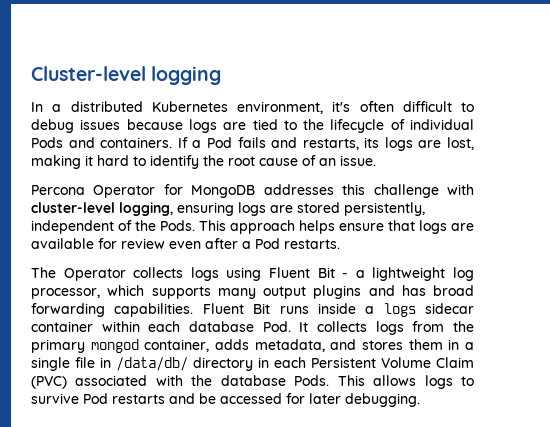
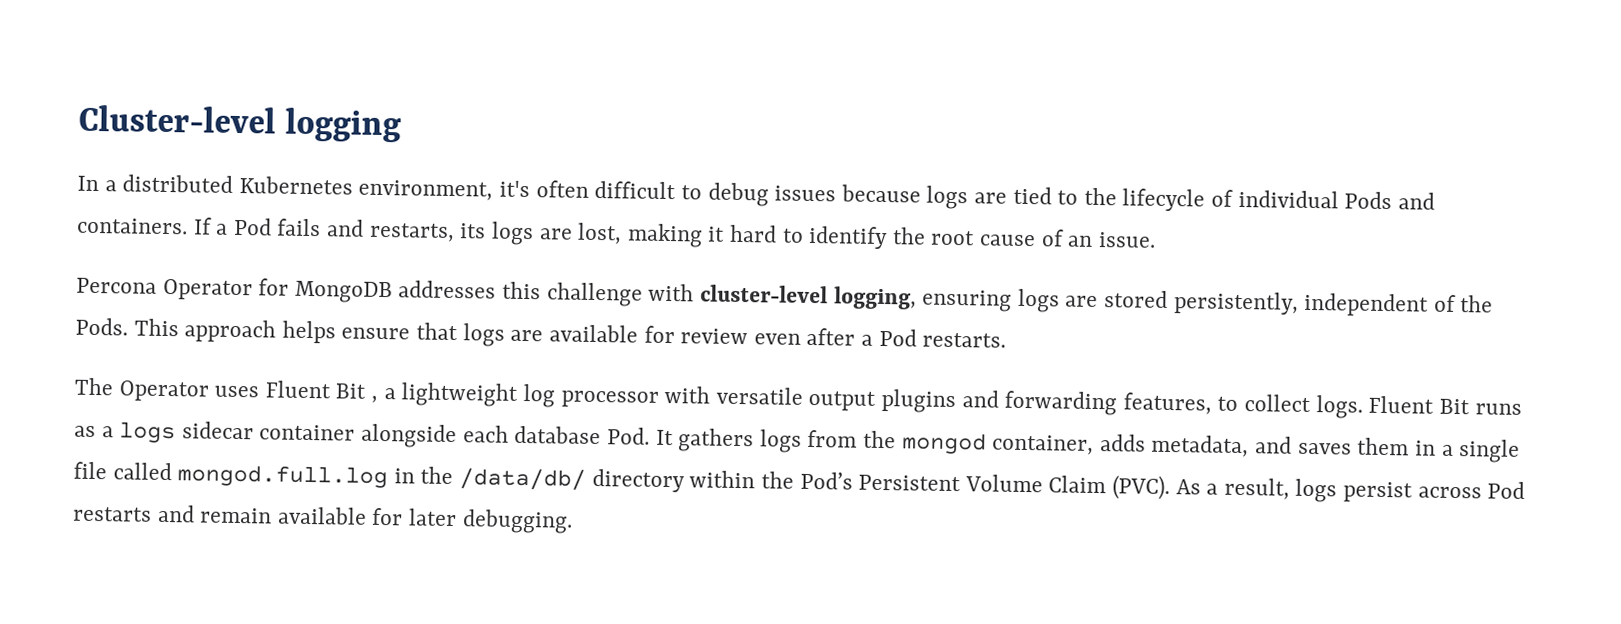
[133,267,349,281] collects logs using Fluent Bit - -> [214,380,379,403] uses Fluent Bit ,
[31,285,474,299] [31,303,194,317] processor, which supports many output plugins and has broad forwarding capabilities. -> [560,385,1363,419] processor with versatile output plugins and forwarding features, to collect logs.
[317,303,356,314] inside -> [74,425,96,438] as
[101,321,140,332] within -> [361,423,458,449] alongside
[317,321,367,332] collects -> [678,428,755,453] gathers
[31,339,85,353] primary -> (896, 439) none
[362,340,403,350] stores -> [1297,442,1352,455] saves
[100,357,474,371] [31,375,475,389] [31,393,79,404] in /data/db/ directory in each Persistent Volume Claim (PVC) associated with the database Pods. This allows logs to survive -> [112,462,1482,503] called mongod.full.log in the /data/db/ directory within the Pod’s Persistent Volume Claim (PVC). As a result, logs persist across
[199,393,282,404] be accessed -> [200,506,367,525] remain available

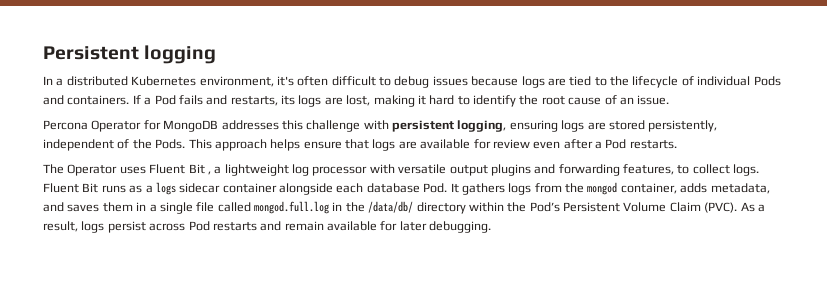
[78,104,276,134] Cluster-level -> [43,46,139,60] Persistent
[699,284,828,304] cluster-level -> [392,120,454,132] persistent

